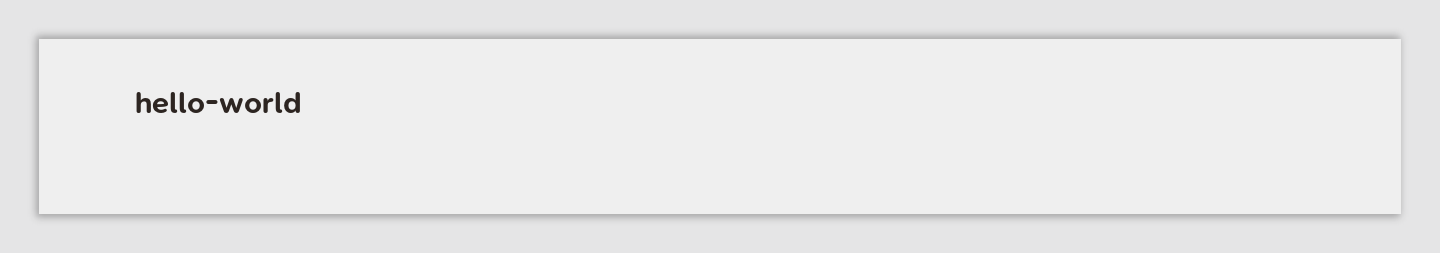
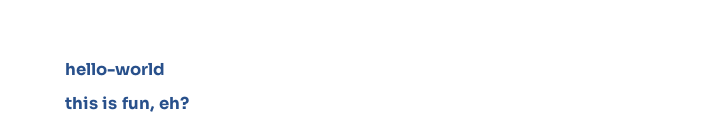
(302, 103) none -> [65,96,190,112] // this is fun, eh?

